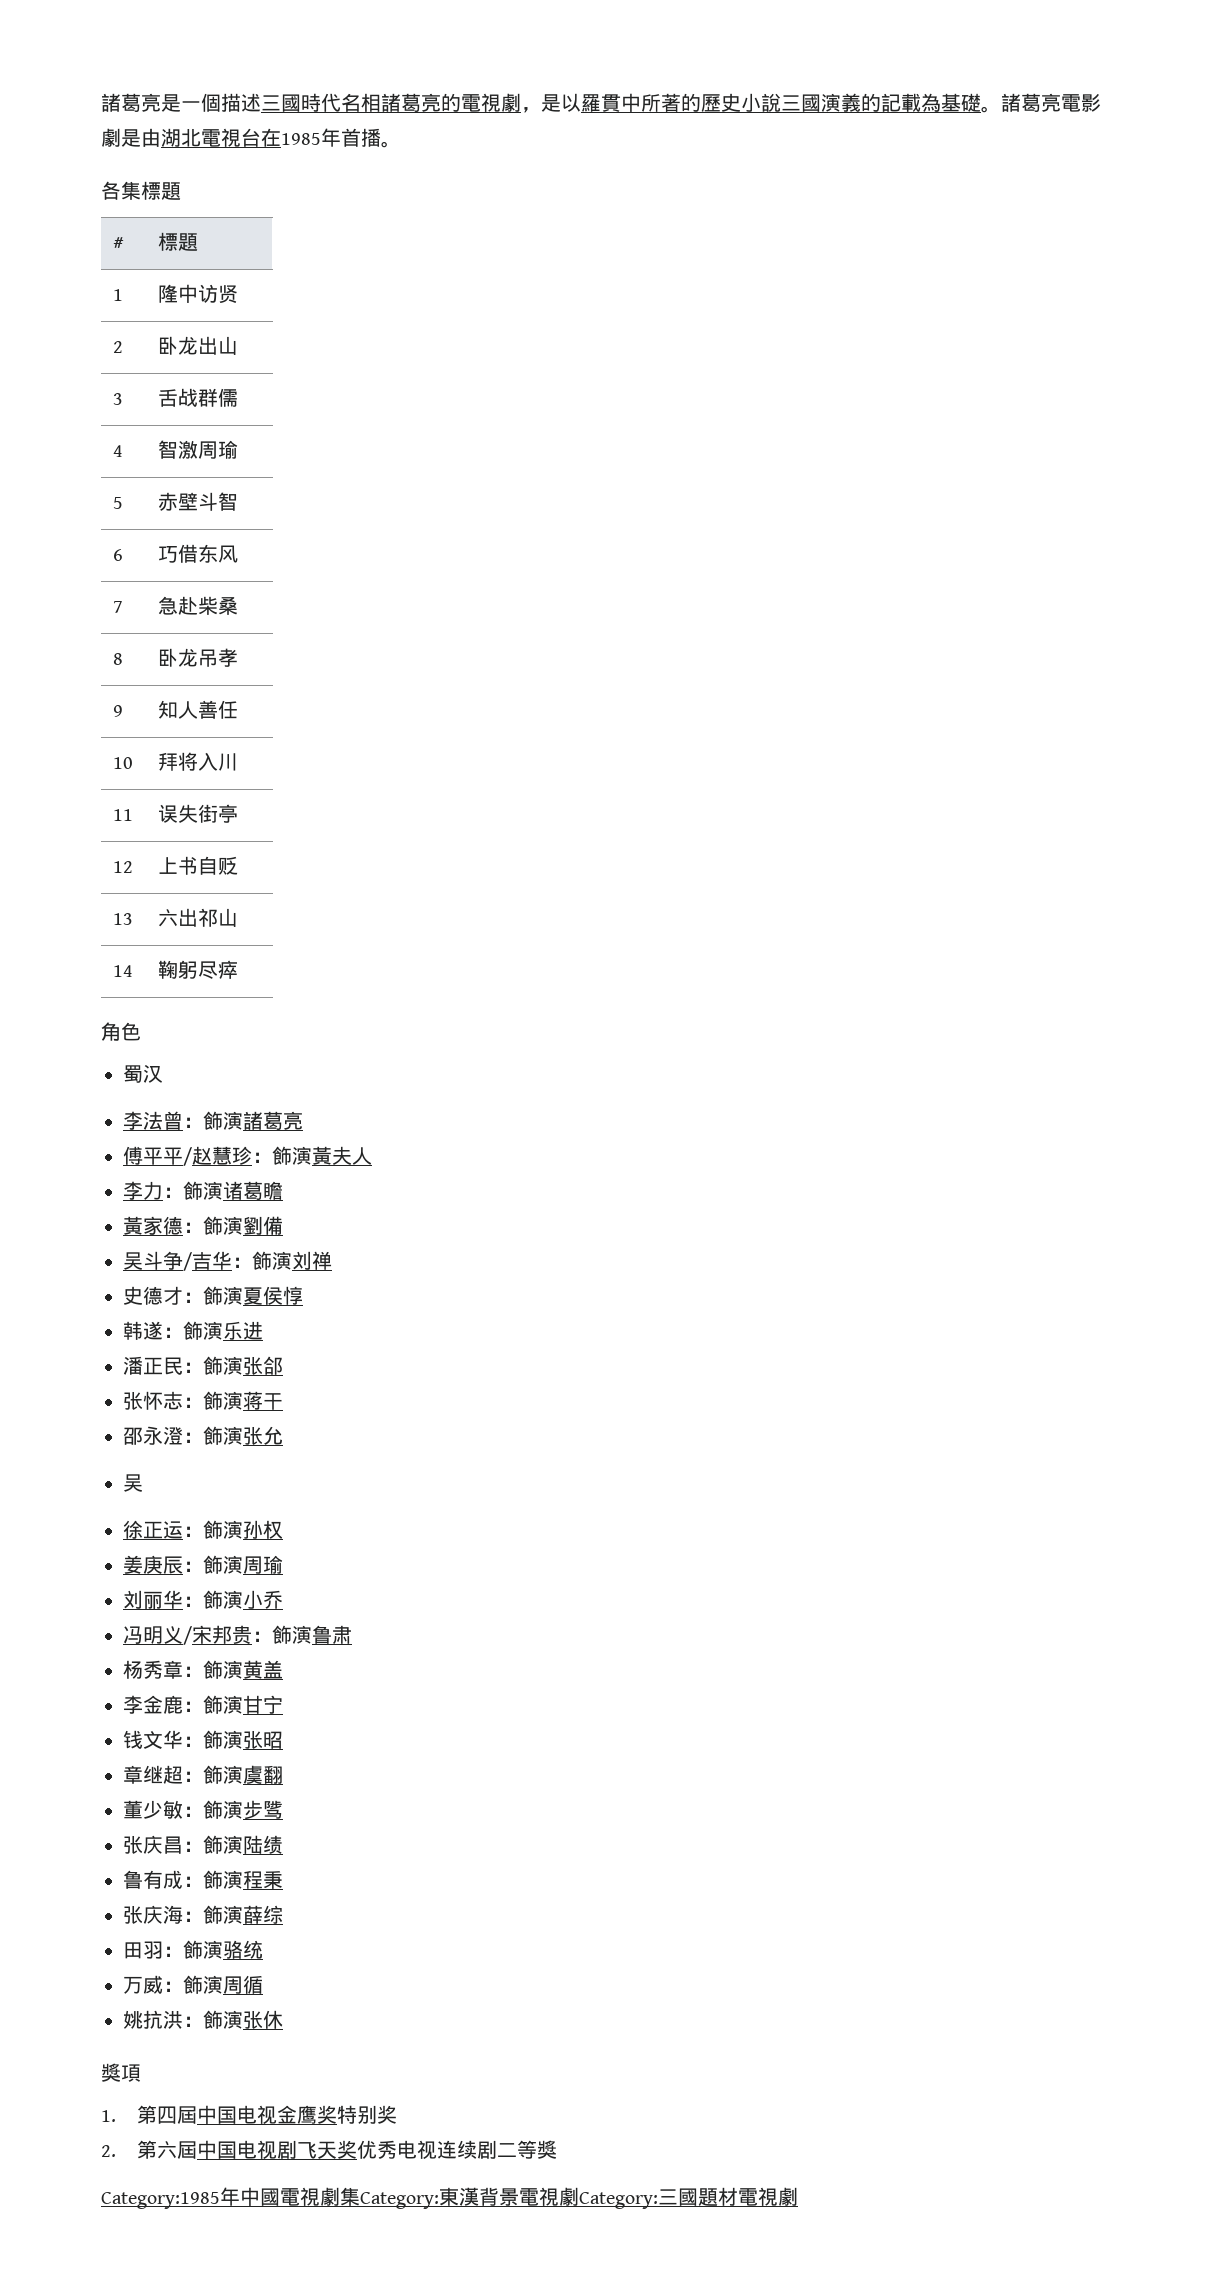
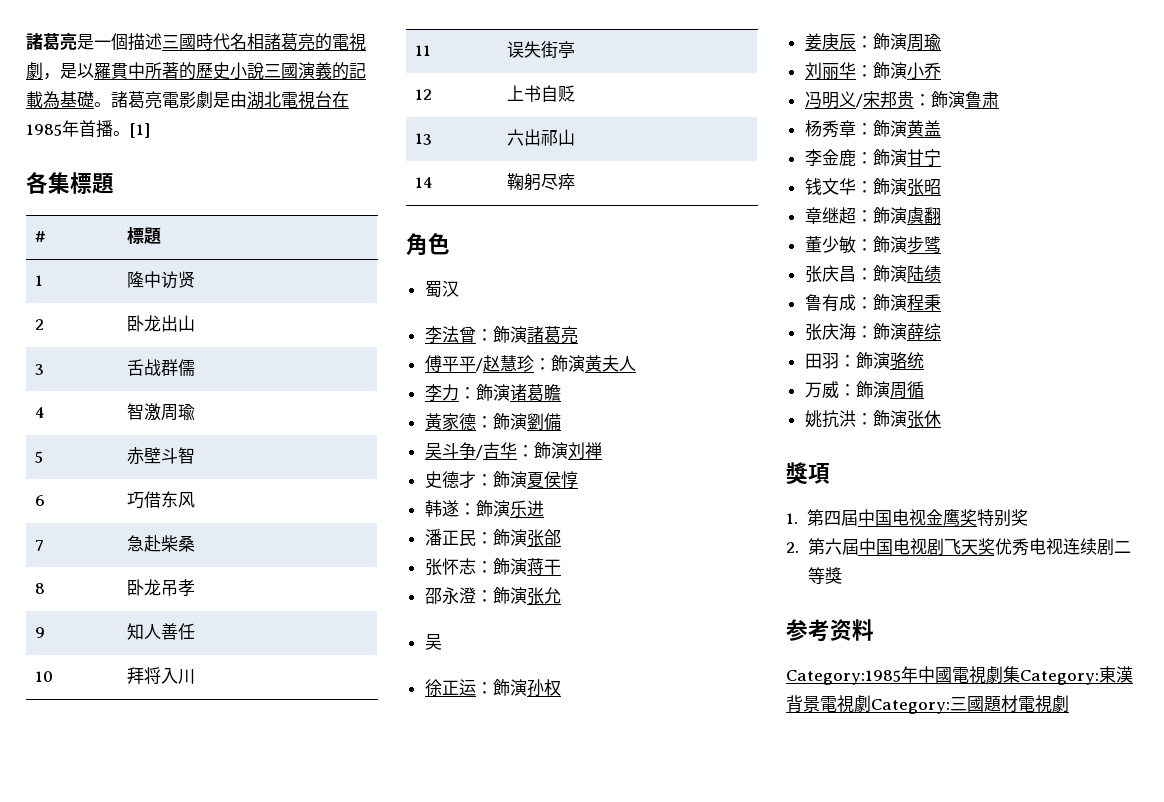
(401, 144) none -> [130,123,150,138] [1]
(558, 2149) none -> [786,619,874,642] // 参考资料

